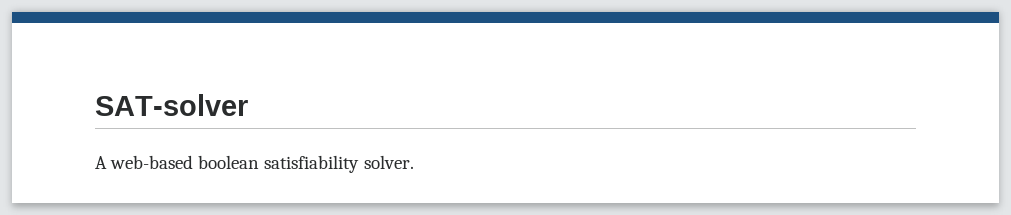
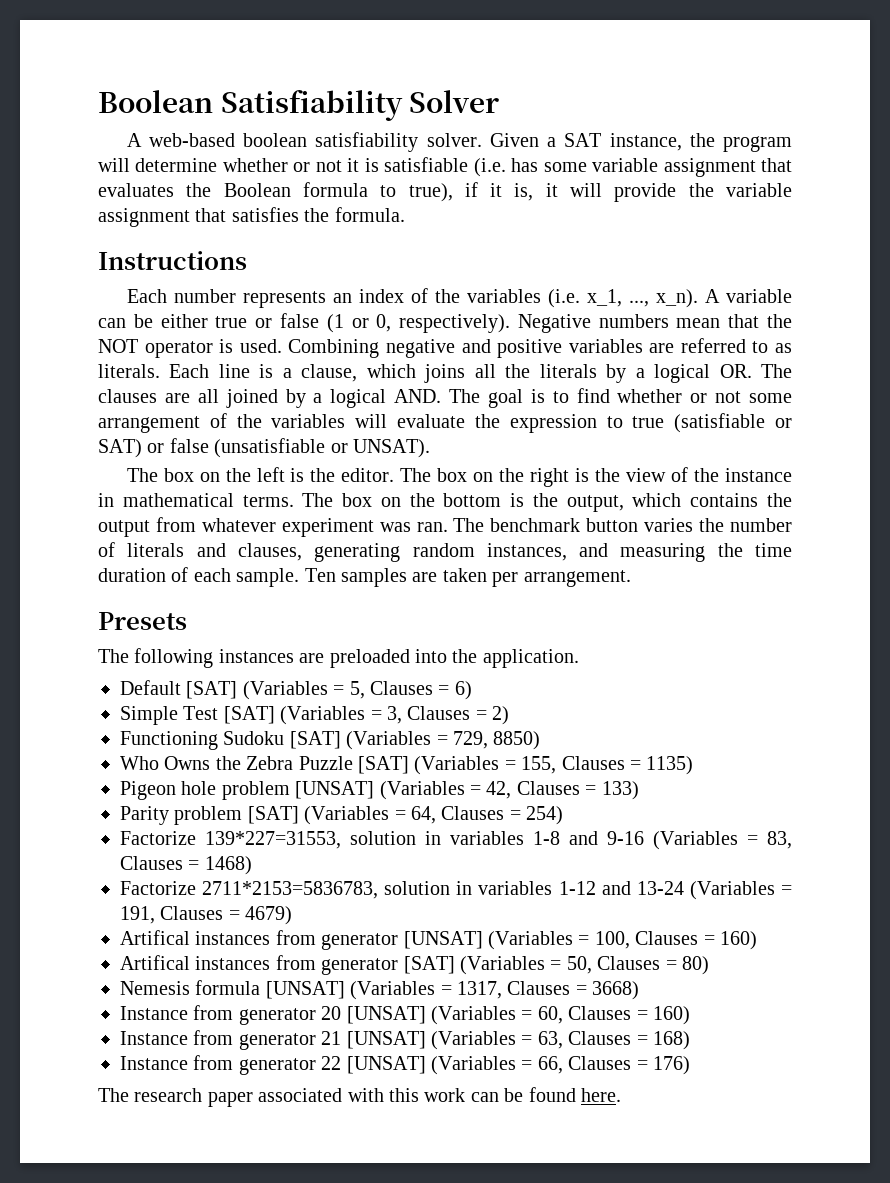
[95,94,248,116] SAT-solver -> [98,90,500,121] Boolean Satisfiability Solver
(414, 162) none -> [489,133,792,152] [98,157,792,177] [98,182,792,202] [98,207,405,227] [98,251,247,270] [126,288,793,308] [98,313,793,333] [98,338,792,358] [98,364,792,383] [98,388,792,408] [98,413,793,433] [98,438,430,458] [126,467,793,487] [98,493,792,512] [98,517,793,537] [98,542,792,562] [98,567,631,587] [98,612,187,630] [98,648,579,668] [120,680,472,700] [120,706,510,725] [120,731,541,750] [120,756,694,775] [120,781,639,800] [120,806,564,825] [120,831,792,850] [120,856,252,875] [120,881,792,900] [120,906,293,925] [120,930,757,950] [120,955,709,975] [120,980,640,1000] [120,1005,690,1025] [120,1030,690,1050] [120,1055,690,1075] [98,1087,621,1107] Given a SAT instance, the program will determine whether or not it is satisfiable (i.e. has some variable assignment that evaluates the Boolean formula to true), if it is, it will provide the variable assignment that satisfies the formula. // Instructions // Each number represents an index of the variables (i.e. x_1, ..., x_n). A variable can be either true or false (1 or 0, respectively). Negative numbers mean that the NOT operator is used. Combining negative and positive variables are referred to as literals. Each line is a clause, which joins all the literals by a logical OR. The clauses are all joined by a logical AND. The goal is to find whether or not some arrangement of the variables will evaluate the expression to true (satisfiable or SAT) or false (unsatisfiable or UNSAT). // The box on the left is the editor. The box on the right is the view of the instance in mathematical terms. The box on the bottom is the output, which contains the output from whatever experiment was ran. The benchmark button varies the number of literals and clauses, generating random instances, and measuring the time duration of each sample. Ten samples are taken per arrangement. // Presets // The following instances are preloaded into the application. // Default [SAT] (Variables = 5, Clauses = 6) // Simple Test [SAT] (Variables = 3, Clauses = 2) // Functioning Sudoku [SAT] (Variables = 729, 8850) // Who Owns the Zebra Puzzle [SAT] (Variables = 155, Clauses = 1135) // Pigeon hole problem [UNSAT] (Variables = 42, Clauses = 133) // Parity problem [SAT] (Variables = 64, Clauses = 254) // Factorize 139*227=31553, solution in variables 1-8 and 9-16 (Variables = 83, Clauses = 1468) // Factorize 2711*2153=5836783, solution in variables 1-12 and 13-24 (Variables = 191, Clauses = 4679) // Artifical instances from generator [UNSAT] (Variables = 100, Clauses = 160) // Artifical instances from generator [SAT] (Variables = 50, Clauses = 80) // Nemesis formula [UNSAT] (Variables = 1317, Clauses = 3668) // Instance from generator 20 [UNSAT] (Variables = 60, Clauses = 160) // Instance from generator 21 [UNSAT] (Variables = 63, Clauses = 168) // Instance from generator 22 [UNSAT] (Variables = 66, Clauses = 176) // The research paper associated with this work can be found here.

